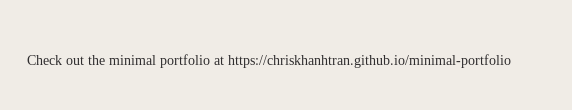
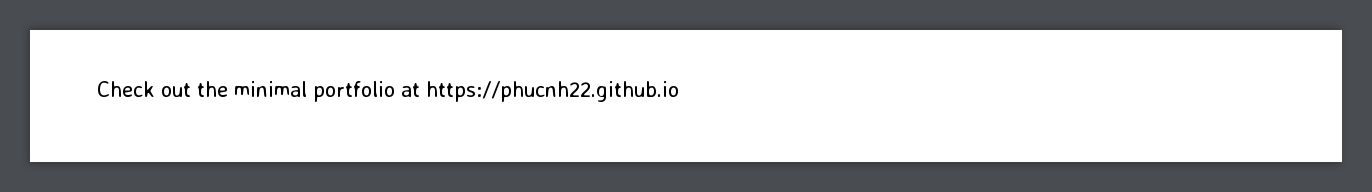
[228,54,511,68] https://chriskhanhtran.github.io/minimal-portfolio -> [426,81,679,102] https://phucnh22.github.io

